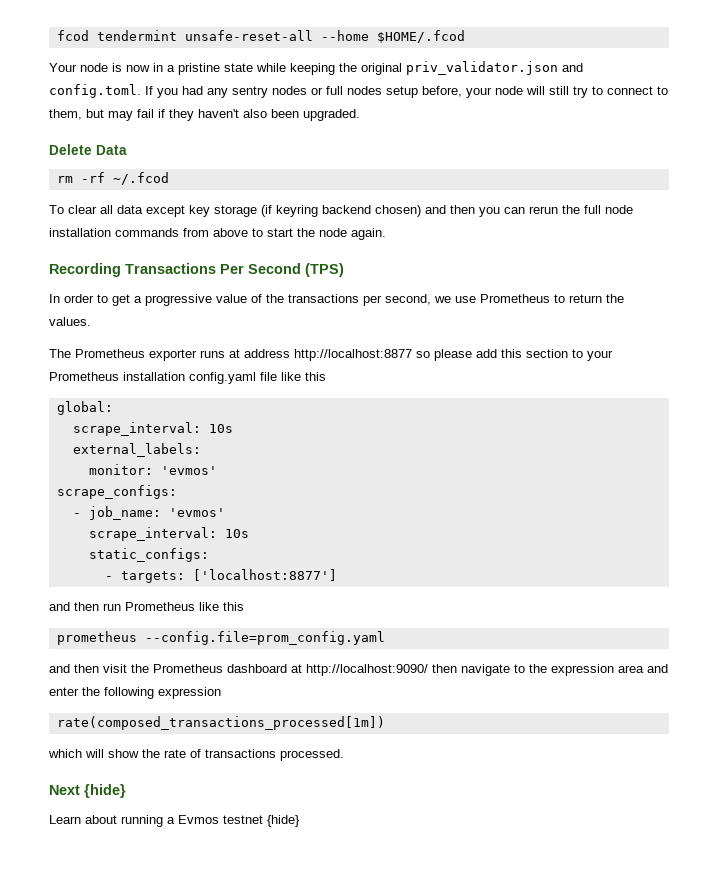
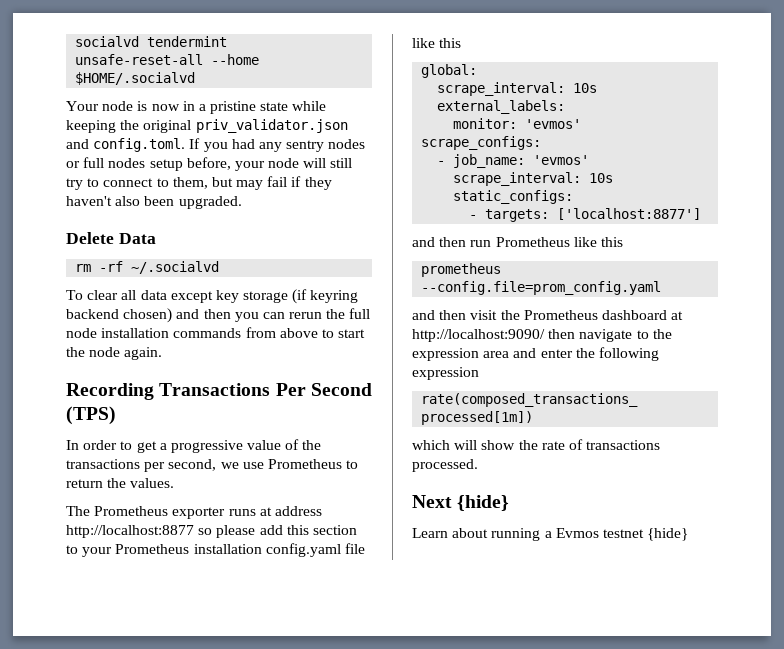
[56,30,89,41] fcod -> [75,36,140,47] socialvd
[376,30,465,43] $HOME/.fcod -> [75,72,196,85] $HOME/.socialvd
[112,172,169,185] ~/.fcod -> [131,261,220,274] ~/.socialvd

